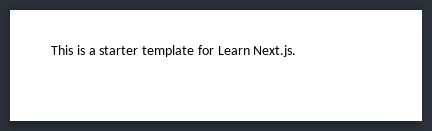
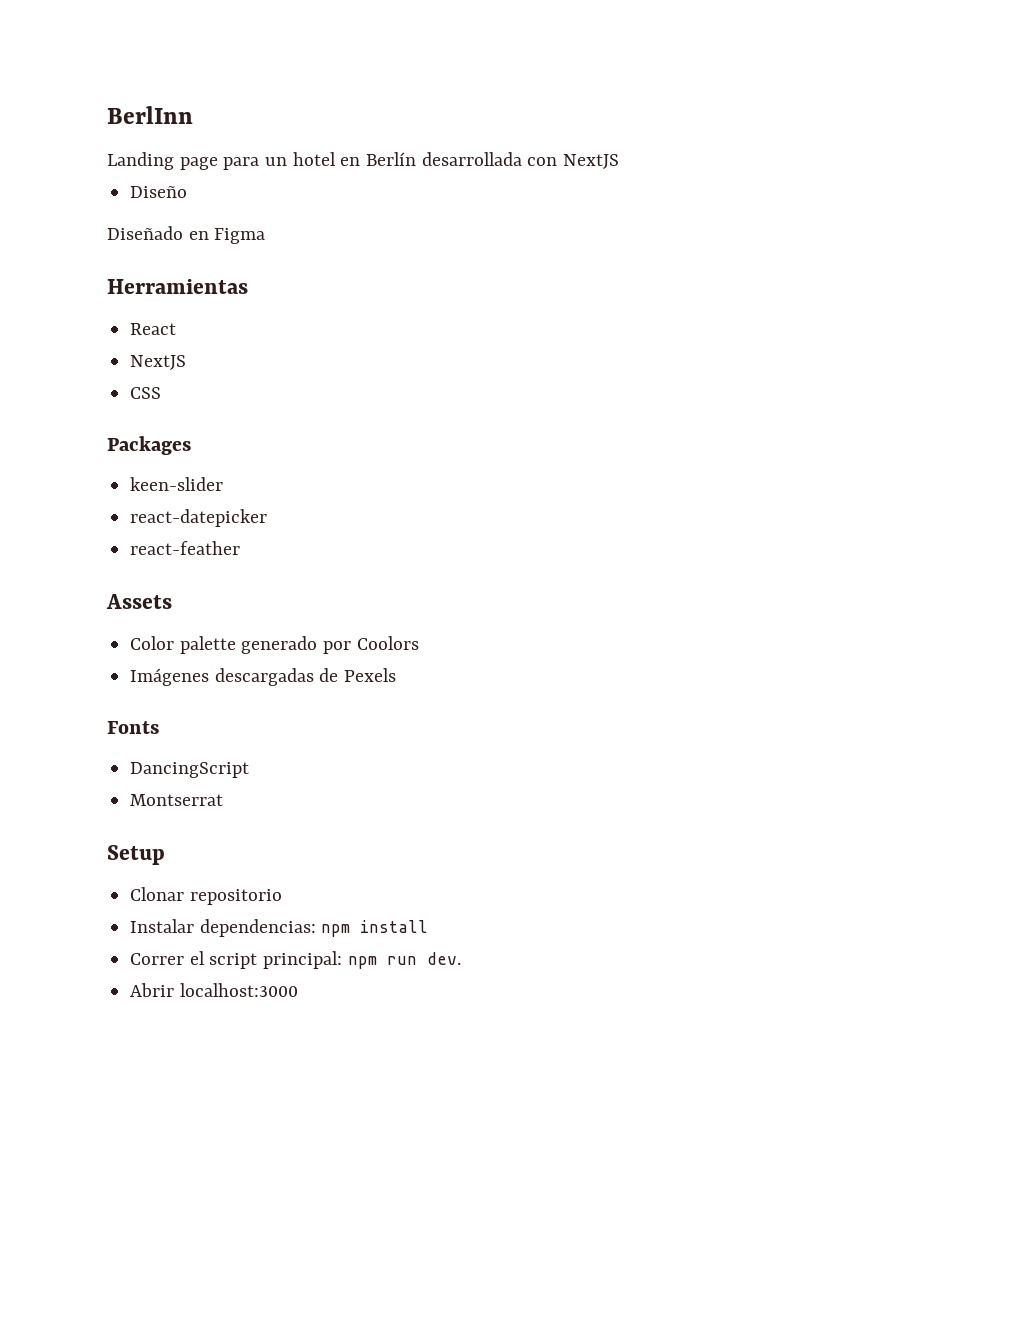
[51,45,297,57] This is a starter template for Learn Next.js. -> [107,106,193,124] [107,152,620,170] [130,186,188,198] [107,226,266,244] [107,279,248,294] [130,323,177,335] [130,355,187,370] [130,387,162,399] [107,436,191,455] [130,477,224,491] [130,509,268,527] [130,541,241,555] [106,594,172,609] [130,636,419,654] [130,668,397,686] [107,721,159,734] [130,762,250,778] [130,794,224,806] [107,845,165,865] [130,887,282,905] [130,919,429,937] [130,951,461,969] [130,983,298,997] BerlInn // Landing page para un hotel en Berlín desarrollada con NextJS // Diseño // Diseñado en Figma // Herramientas // React // NextJS // CSS // Packages // keen-slider // react-datepicker // react-feather // Assets // Color palette generado por Coolors // Imágenes descargadas de Pexels // Fonts // DancingScript // Montserrat // Setup // Clonar repositorio // Instalar dependencias: npm install // Correr el script principal: npm run dev. // Abrir localhost:3000

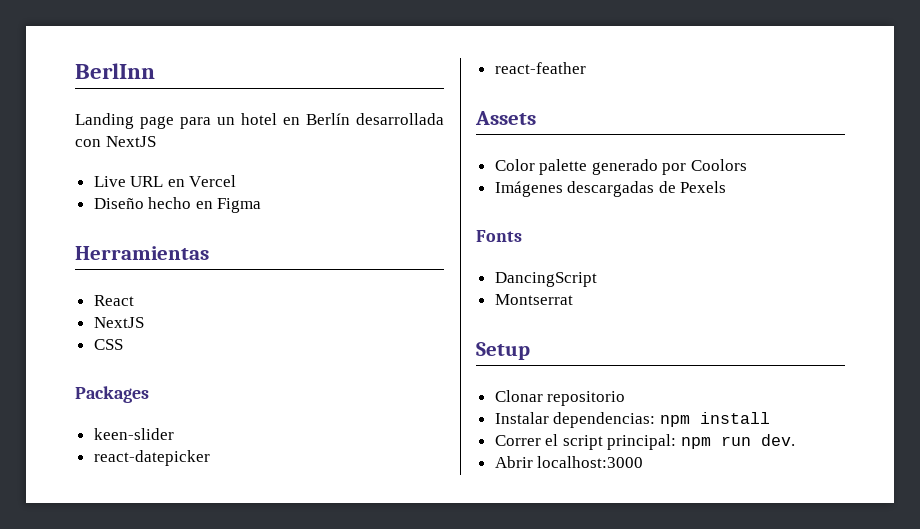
(620, 161) none -> [93,175,237,187] // Live URL en Vercel
[107,226,183,240] // Diseñado -> [148,197,192,209] hecho

